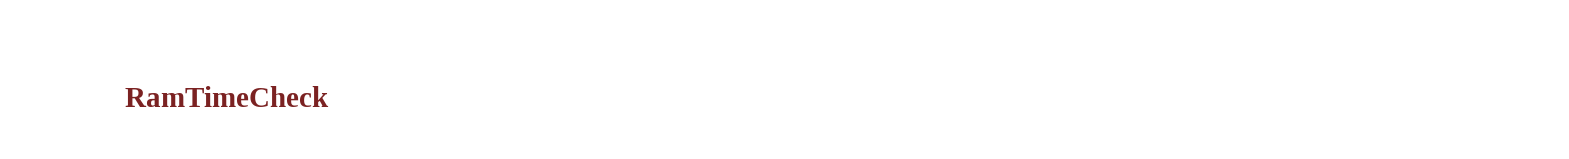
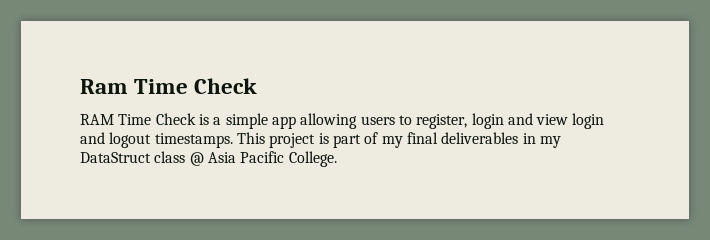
[125,86,329,107] RamTimeCheck -> [80,78,258,94] [80,113,605,129] [80,132,561,148] [80,151,337,167] Ram Time Check // RAM Time Check is a simple app allowing users to register, login and view login and logout timestamps. This project is part of my final deliverables in my DataStruct class @ Asia Pacific College.

